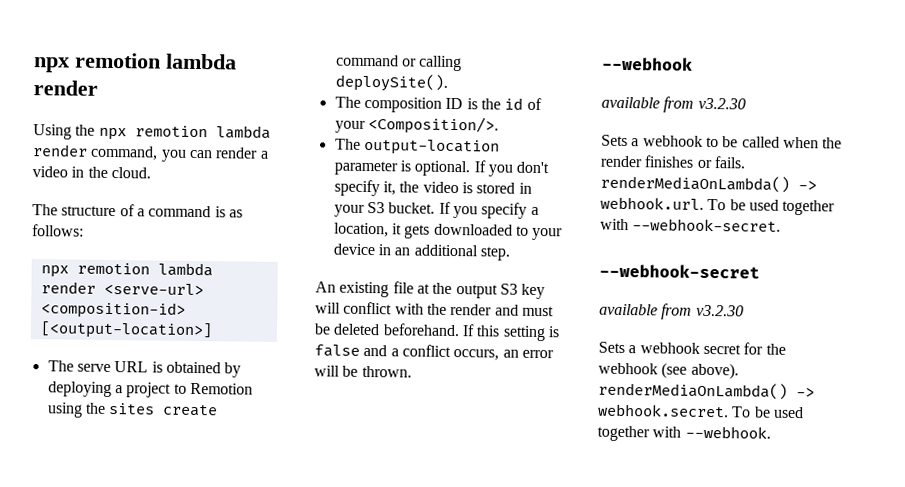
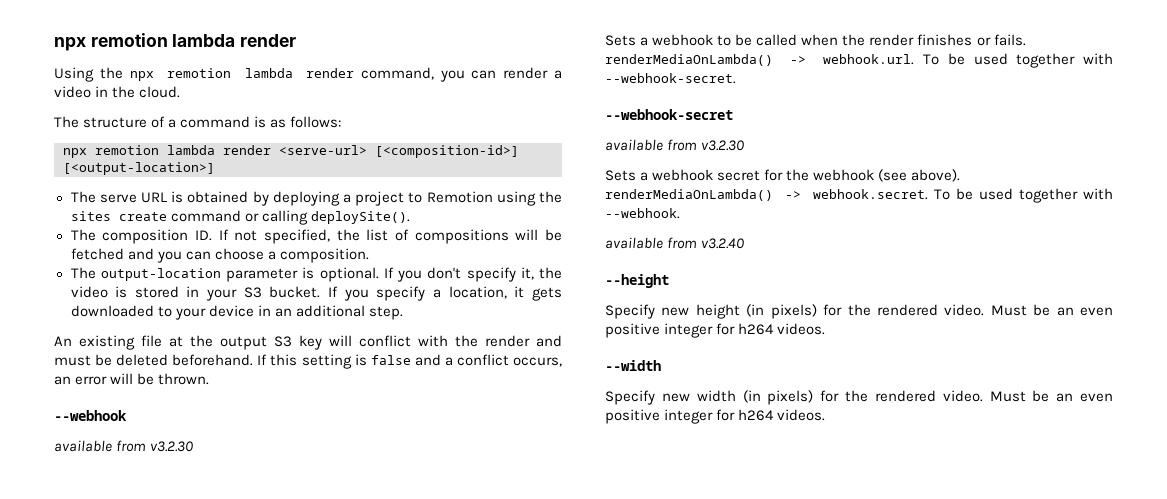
[40,301,186,319] <composition-id> -> [375,145,519,158] [<composition-id>]
[445,97,542,111] [334,115,499,135] ID is the id of your <Composition/>. -> [194,229,562,244] [70,248,369,263] ID. If not specified, the list of compositions will be fetched and you can choose a composition.
(771, 432) none -> [605,237,746,249] [605,274,669,288] [605,304,1113,319] [605,323,826,338] [605,360,661,371] [605,390,1113,405] [605,409,826,424] // available from v3.2.40 // --height // Specify new height (in pixels) for the rendered video. Must be an even positive integer for h264 videos. // --width // Specify new width (in pixels) for the rendered video. Must be an even positive integer for h264 videos.

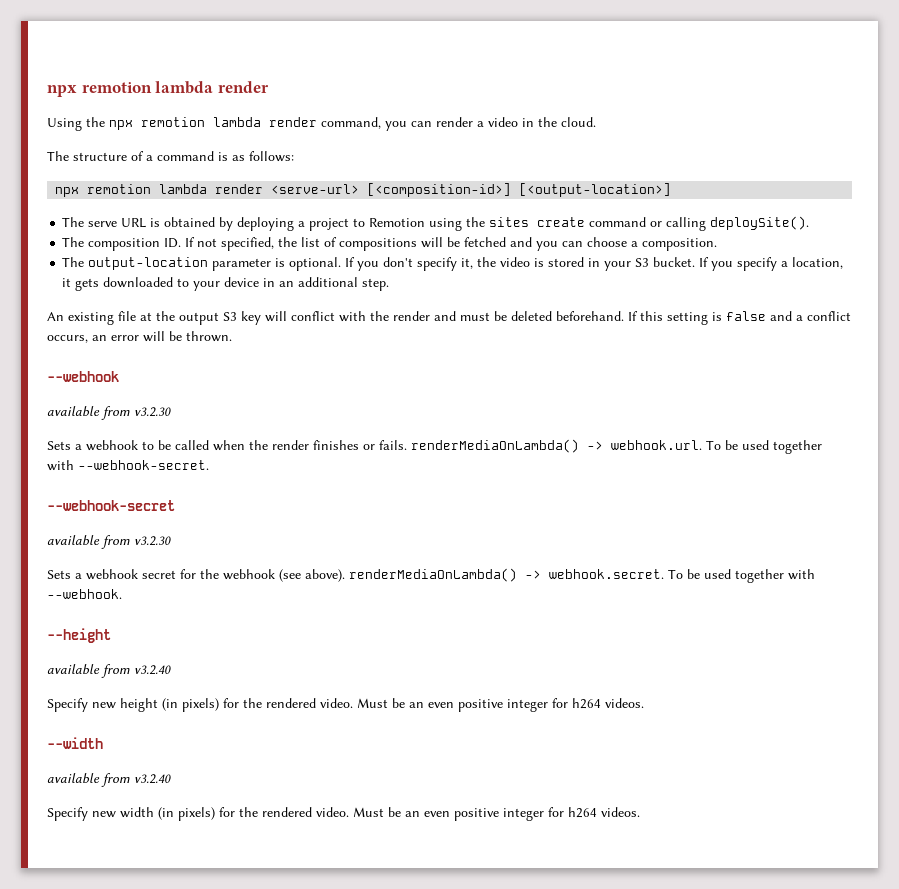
[605,237,746,249] [605,274,669,288] // available from v3.2.40 // --height -> [47,628,111,643] [47,664,171,678] // --height // available from v3.2.40
(661, 365) none -> [47,773,171,787] // available from v3.2.40

